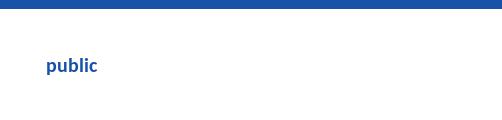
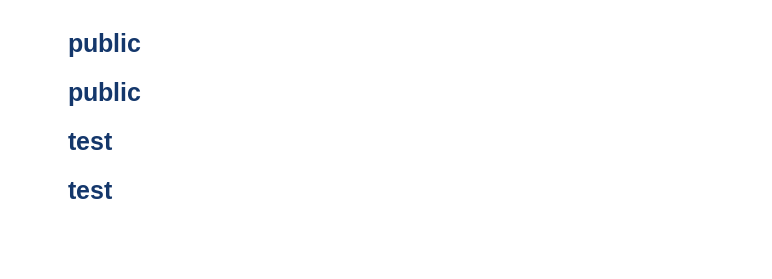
[46,58,98,75] public -> [68,33,141,57] [68,82,141,106] [68,133,113,150] [68,182,113,199] public // public // test // test

